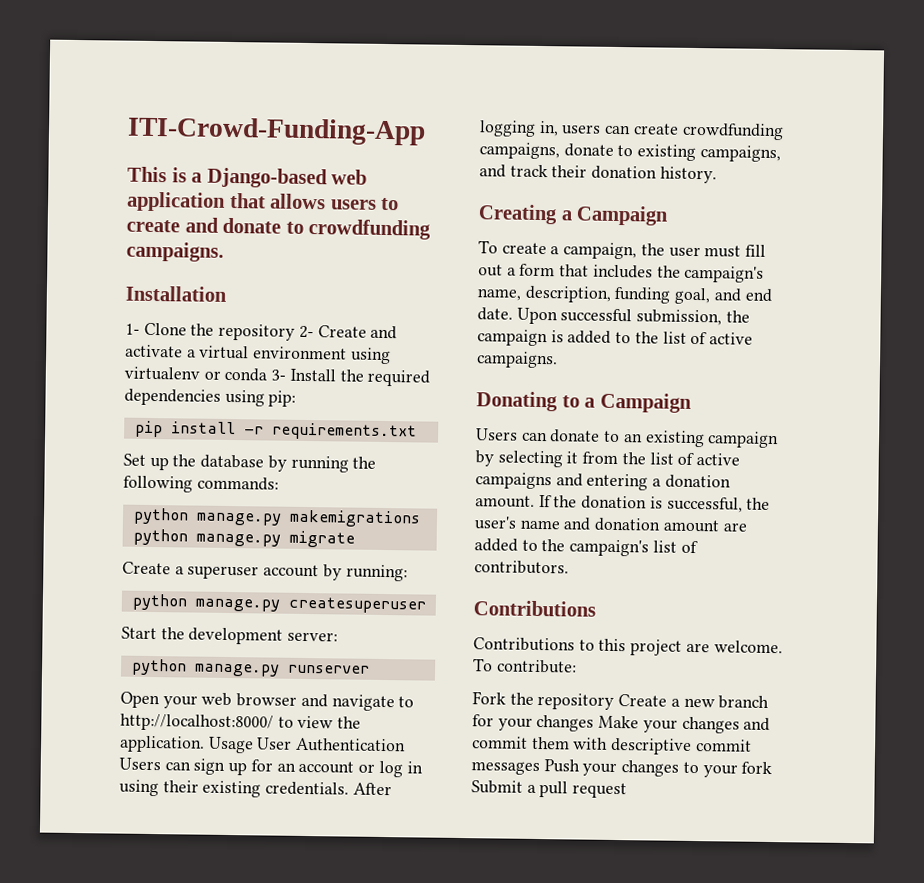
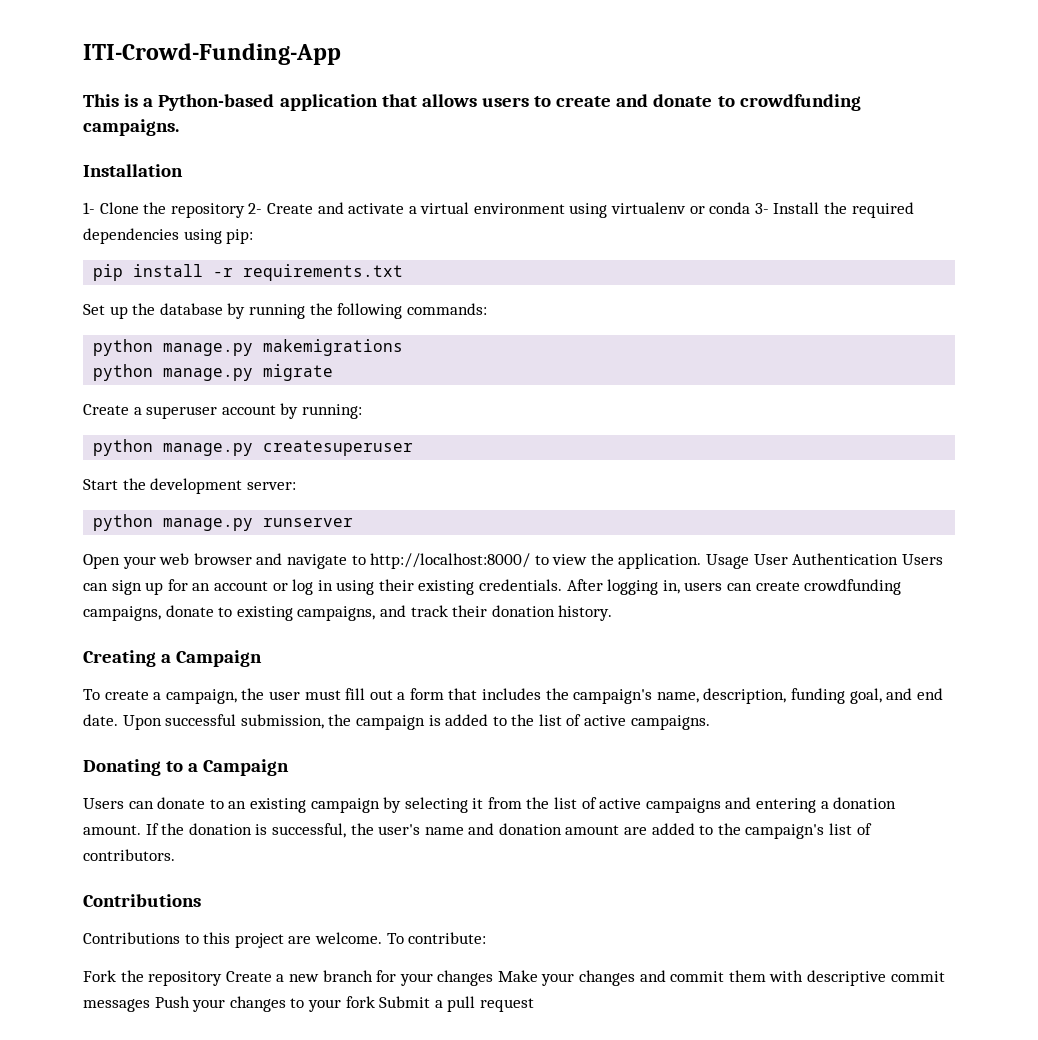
[206,167,368,189] Django-based web -> [158,94,275,111] Python-based

